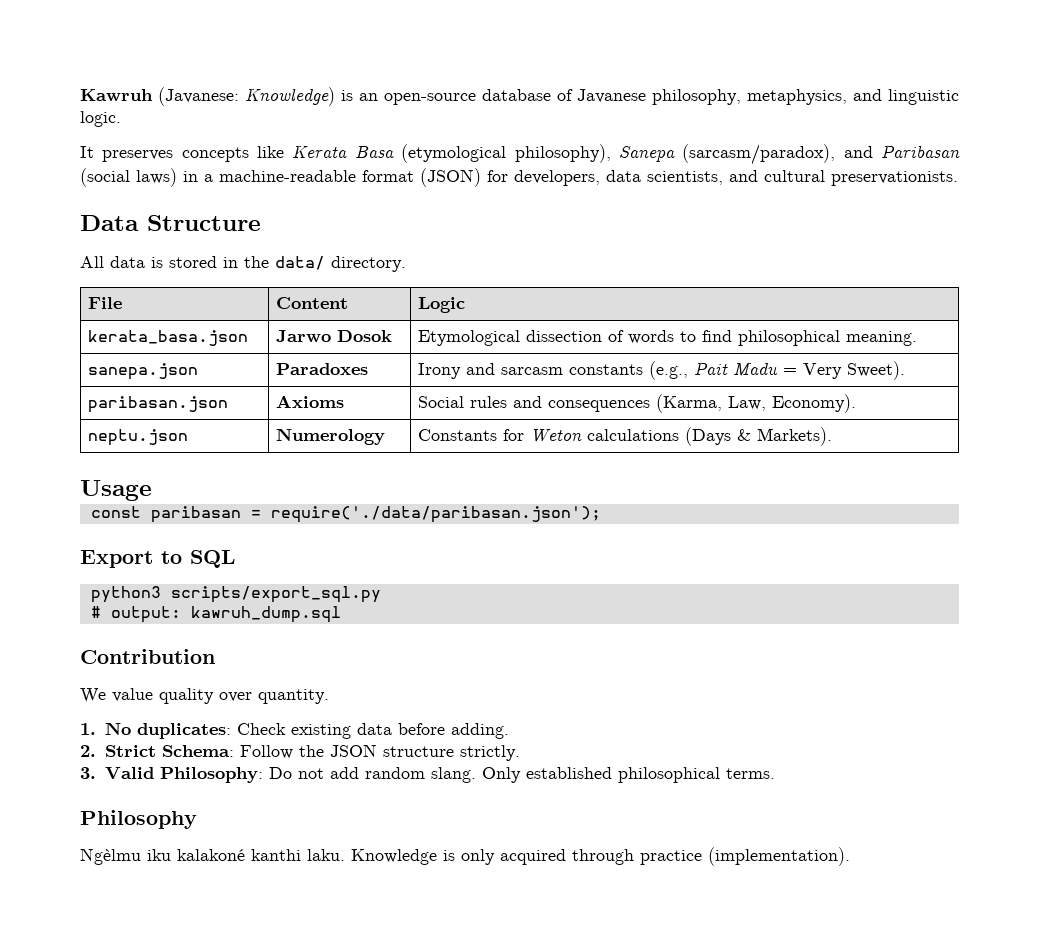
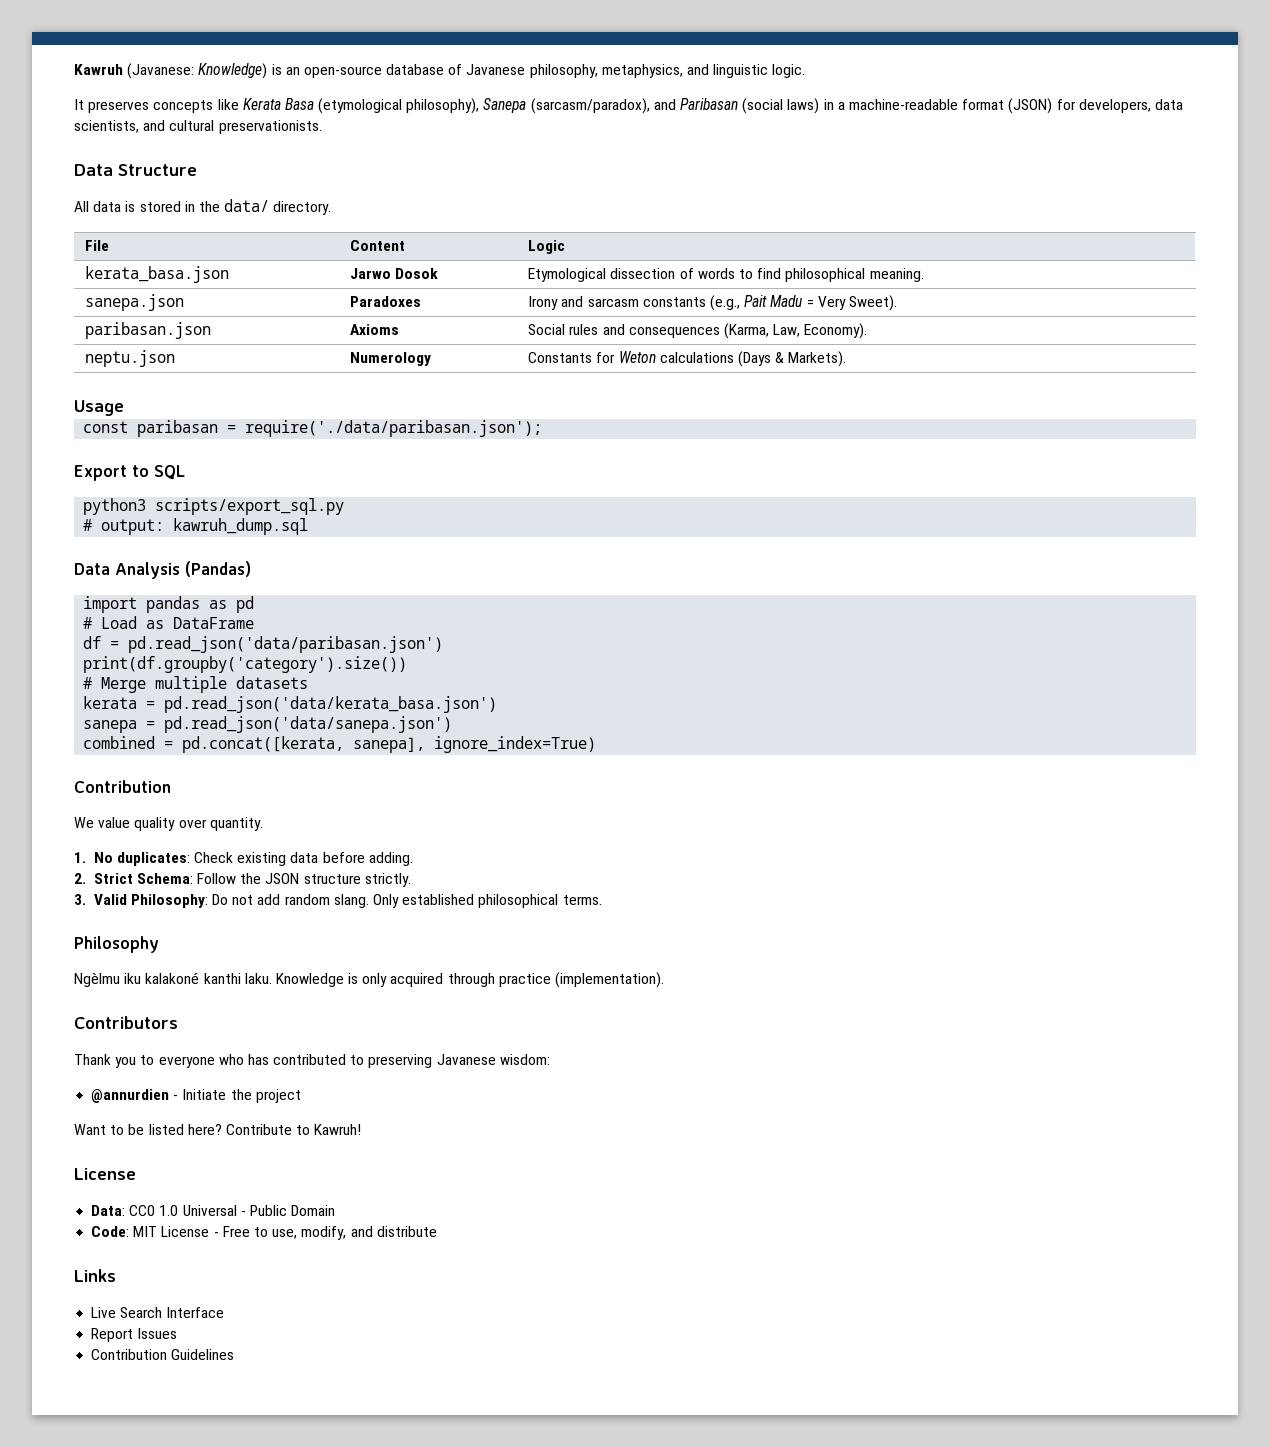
(341, 614) none -> [74,561,251,579] [83,596,255,613] [83,616,255,629] [83,636,444,653] [83,656,408,673] [83,676,309,693] [83,696,498,713] [83,716,453,733] [83,736,597,753] // Data Analysis (Pandas) // import pandas as pd // # Load as DataFrame // df = pd.read_json('data/paribasan.json') // print(df.groupby('category').size()) // # Merge multiple datasets // kerata = pd.read_json('data/kerata_basa.json') // sanepa = pd.read_json('data/sanepa.json') // combined = pd.concat([kerata, sanepa], ignore_index=True)
(850, 856) none -> [74,1016,178,1029] [74,1054,550,1068] [91,1089,301,1103] [74,1124,362,1135] [74,1168,136,1180] [91,1205,336,1216] [91,1226,437,1240] [74,1269,116,1282] [91,1307,225,1318] [91,1328,178,1342] [91,1349,235,1360] // Contributors // Thank you to everyone who has contributed to preserving Javanese wisdom: // @annurdien - Initiate the project // Want to be listed here? Contribute to Kawruh! // License // Data: CC0 1.0 Universal - Public Domain // Code: MIT License - Free to use, modify, and distribute // Links // Live Search Interface // Report Issues // Contribution Guidelines

